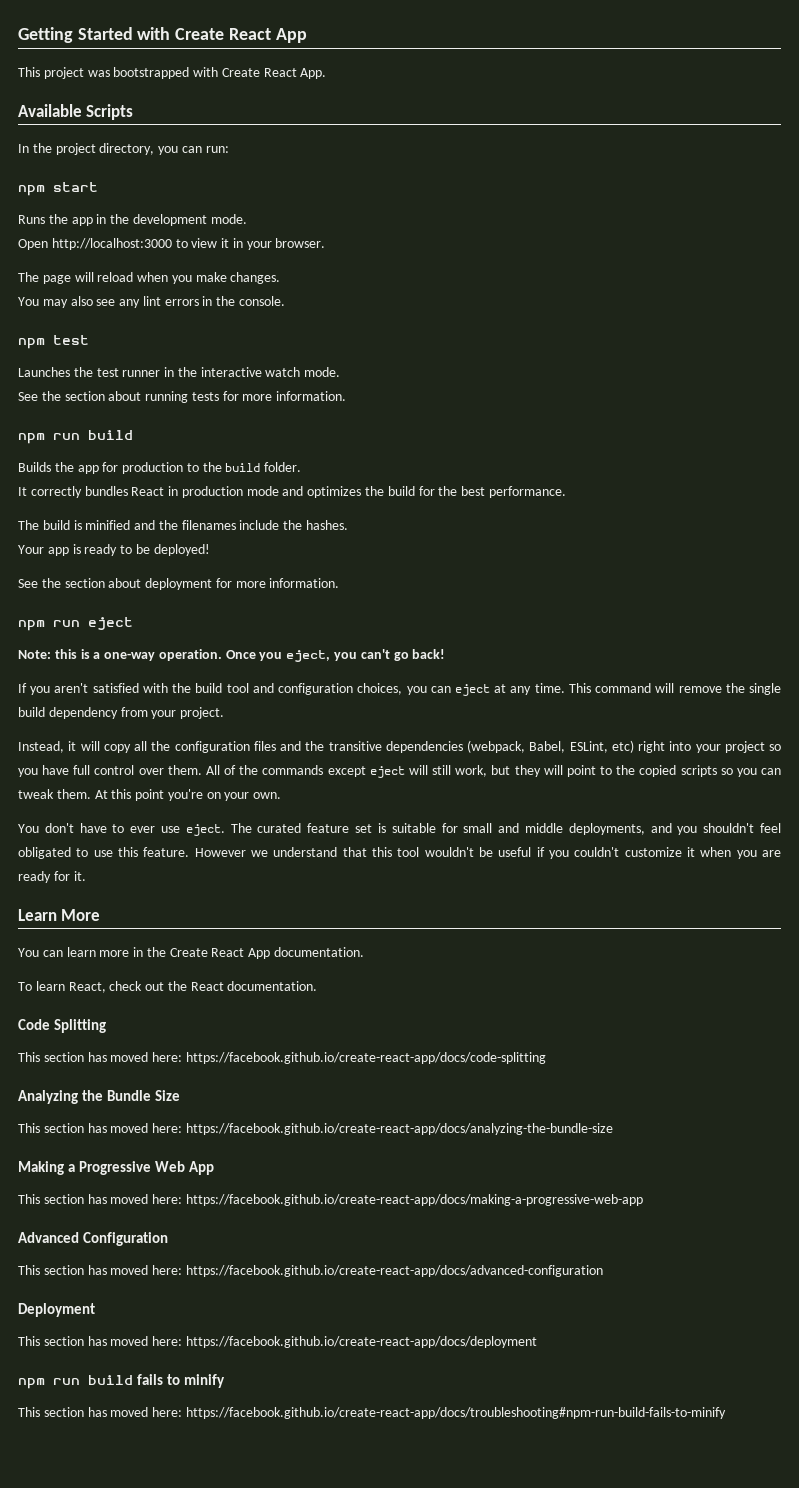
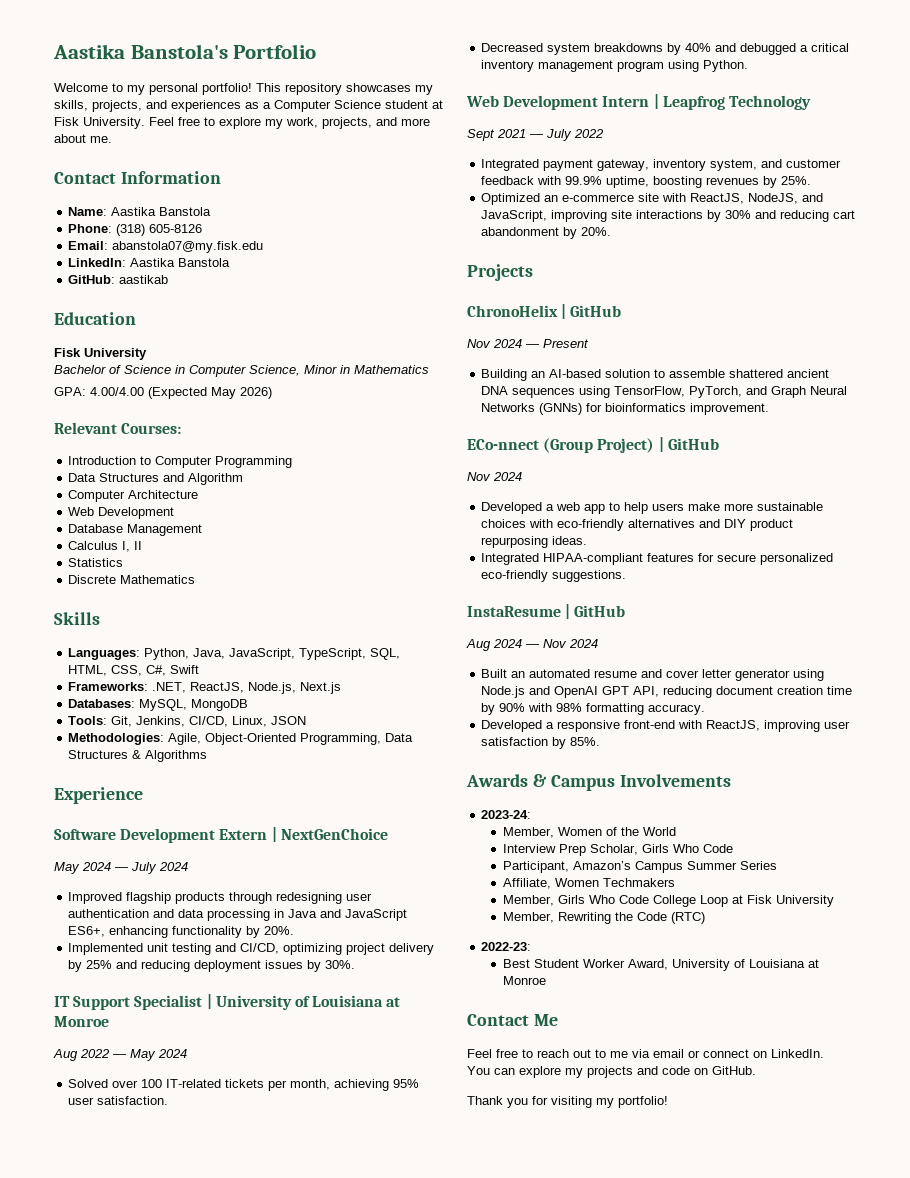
[18,27,307,43] [18,67,327,79] [18,104,134,120] [18,143,229,155] [18,182,98,196] [18,214,247,226] [18,238,326,250] [18,272,281,284] [18,296,286,308] [18,335,89,349] [18,367,341,377] [18,391,347,403] [18,430,133,444] [18,462,302,474] [18,486,566,498] [18,520,349,530] [18,544,210,556] [18,578,340,590] [18,617,133,631] [18,649,446,662] [18,683,782,696] [18,707,225,719] [18,740,781,753] [18,765,781,778] [18,789,282,801] [18,823,781,836] [18,847,782,859] [18,871,86,883] [18,909,101,921] [18,947,365,959] [18,981,318,993] [18,1019,107,1033] [18,1052,546,1064] [18,1090,181,1104] [18,1123,613,1135] [18,1161,215,1175] [18,1194,643,1206] [18,1232,169,1246] [18,1265,603,1277] [18,1303,95,1317] [18,1336,537,1348] [18,1374,226,1389] [18,1407,726,1419] Getting Started with Create React App // This project was bootstrapped with Create React App. // Available Scripts // In the project directory, you can run: // npm start // Runs the app in the development mode. // Open http://localhost:3000 to view it in your browser. // The page will reload when you make changes. // You may also see any lint errors in the console. // npm test // Launches the test runner in the interactive watch mode. // See the section about running tests for more information. // npm run build // Builds the app for production to the build folder. // It correctly bundles React in production mode and optimizes the build for the best performance. // The build is minified and the filenames include the hashes. // Your app is ready to be deployed! // See the section about deployment for more information. // npm run eject // Note: this is a one-way operation. Once you eject, you can't go back! // If you aren't satisfied with the build tool and configuration choices, you can eject at any time. This command will remove the single build dependency from your project. // Instead, it will copy all the configuration files and the transitive dependencies (webpack, Babel, ESLint, etc) right into your project so you have full control over them. All of the commands except eject will still work, but they will point to the copied scripts so you can tweak them. At this point you're on your own. // You don't have to ever use eject. The curated feature set is suitable for small and middle deployments, and you shouldn't feel obligated to use this feature. However we understand that this tool wouldn't be useful if you couldn't customize it when you are ready for it. // Learn More // You can learn more in the Create React App documentation. // To learn React, check out the React documentation. // Code Splitting // This section has moved here: https://facebook.github.io/create-react-app/docs/code-splitting // Analyzing the Bundle Size // This section has moved here: https://facebook.github.io/create-react-app/docs/analyzing-the-bundle-size // Making a Progressive Web App // This section has moved here: https://facebook.github.io/create-react-app/docs/making-a-progressive-web-app // Advanced Configuration // This section has moved here: https://facebook.github.io/create-react-app/docs/advanced-configuration // Deployment // This section has moved here: https://facebook.github.io/create-react-app/docs/deployment // npm run build fails to minify // This section has moved here: https://facebook.github.io/create-react-app/docs/troubleshooting#npm-run-build-fails-to-minify -> [53,44,317,59] [54,83,433,95] [54,100,443,112] [54,117,430,129] [54,134,112,143] [54,171,221,184] [68,207,212,216] [68,224,203,236] [68,241,264,253] [68,258,231,267] [68,275,169,284] [54,312,136,325] [54,348,147,360] [54,365,429,377] [54,387,272,399] [54,422,182,434] [68,456,293,468] [68,473,244,485] [68,490,199,502] [68,507,175,519] [68,524,203,536] [68,541,143,552] [68,558,124,567] [68,575,196,584] [54,612,100,625] [68,648,401,660] [68,665,200,676] [68,682,342,694] [68,699,249,711] [68,716,307,727] [68,733,414,745] [68,750,208,762] [54,787,143,804] [54,827,388,843] [54,862,188,874] [68,892,373,904] [68,909,408,921] [68,926,295,938] [68,943,435,955] [68,960,356,972] [54,994,401,1010] [54,1016,109,1027] [53,1049,187,1061] [68,1079,420,1091] [68,1096,169,1105] [481,43,850,55] [481,60,749,72] [466,94,811,110] [467,129,604,141] [481,159,842,171] [481,176,812,188] [481,193,824,205] [481,210,856,222] [481,227,612,239] [467,264,533,281] [467,304,622,319] [467,339,589,348] [481,369,830,381] [481,386,848,398] [481,403,770,415] [467,437,719,453] [467,472,522,481] [481,502,824,514] [481,519,794,531] [481,536,588,548] [481,553,834,565] [481,570,627,582] [467,604,626,619] [466,639,598,651] [481,669,825,681] [481,686,853,698] [481,703,706,715] [481,720,851,732] [481,737,601,749] [466,774,731,791] [481,810,532,819] [503,827,677,838] [503,844,734,856] [503,861,778,873] [503,878,676,889] [503,895,835,907] [503,912,706,924] [481,942,532,951] [503,959,820,971] [503,976,547,985] [467,1014,558,1026] [467,1049,824,1058] [467,1066,756,1078] [467,1096,668,1108] Aastika Banstola's Portfolio // Welcome to my personal portfolio! This repository showcases my skills, projects, and experiences as a Computer Science student at Fisk University. Feel free to explore my work, projects, and more about me. // Contact Information // Name: Aastika Banstola // Phone: (318) 605-8126 // Email: abanstola07@my.fisk.edu // LinkedIn: Aastika Banstola // GitHub: aastikab // Education // Fisk University // Bachelor of Science in Computer Science, Minor in Mathematics // GPA: 4.00/4.00 (Expected May 2026) // Relevant Courses: // Introduction to Computer Programming // Data Structures and Algorithm // Computer Architecture // Web Development // Database Management // Calculus I, II // Statistics // Discrete Mathematics // Skills // Languages: Python, Java, JavaScript, TypeScript, SQL, HTML, CSS, C#, Swift // Frameworks: .NET, ReactJS, Node.js, Next.js // Databases: MySQL, MongoDB // Tools: Git, Jenkins, CI/CD, Linux, JSON // Methodologies: Agile, Object-Oriented Programming, Data Structures & Algorithms // Experience // Software Development Extern | NextGenChoice // May 2024 — July 2024 // Improved flagship products through redesigning user authentication and data processing in Java and JavaScript ES6+, enhancing functionality by 20%. // Implemented unit testing and CI/CD, optimizing project delivery by 25% and reducing deployment issues by 30%. // IT Support Specialist | University of Louisiana at Monroe // Aug 2022 — May 2024 // Solved over 100 IT-related tickets per month, achieving 95% user satisfaction. // Decreased system breakdowns by 40% and debugged a critical inventory management program using Python. // Web Development Intern | Leapfrog Technology // Sept 2021 — July 2022 // Integrated payment gateway, inventory system, and customer feedback with 99.9% uptime, boosting revenues by 25%. // Optimized an e-commerce site with ReactJS, NodeJS, and JavaScript, improving site interactions by 30% and reducing cart abandonment by 20%. // Projects // ChronoHelix | GitHub // Nov 2024 — Present // Building an AI-based solution to assemble shattered ancient DNA sequences using TensorFlow, PyTorch, and Graph Neural Networks (GNNs) for bioinformatics improvement. // ECo-nnect (Group Project) | GitHub // Nov 2024 // Developed a web app to help users make more sustainable choices with eco-friendly alternatives and DIY product repurposing ideas. // Integrated HIPAA-compliant features for secure personalized eco-friendly suggestions. // InstaResume | GitHub // Aug 2024 — Nov 2024 // Built an automated resume and cover letter generator using Node.js and OpenAI GPT API, reducing document creation time by 90% with 98% formatting accuracy. // Developed a responsive front-end with ReactJS, improving user satisfaction by 85%. // Awards & Campus Involvements // 2023-24: // Member, Women of the World // Interview Prep Scholar, Girls Who Code // Participant, Amazon’s Campus Summer Series // Affiliate, Women Techmakers // Member, Girls Who Code College Loop at Fisk University // Member, Rewriting the Code (RTC) // 2022-23: // Best Student Worker Award, University of Louisiana at Monroe // Contact Me // Feel free to reach out to me via email or connect on LinkedIn. // You can explore my projects and code on GitHub. // Thank you for visiting my portfolio!

